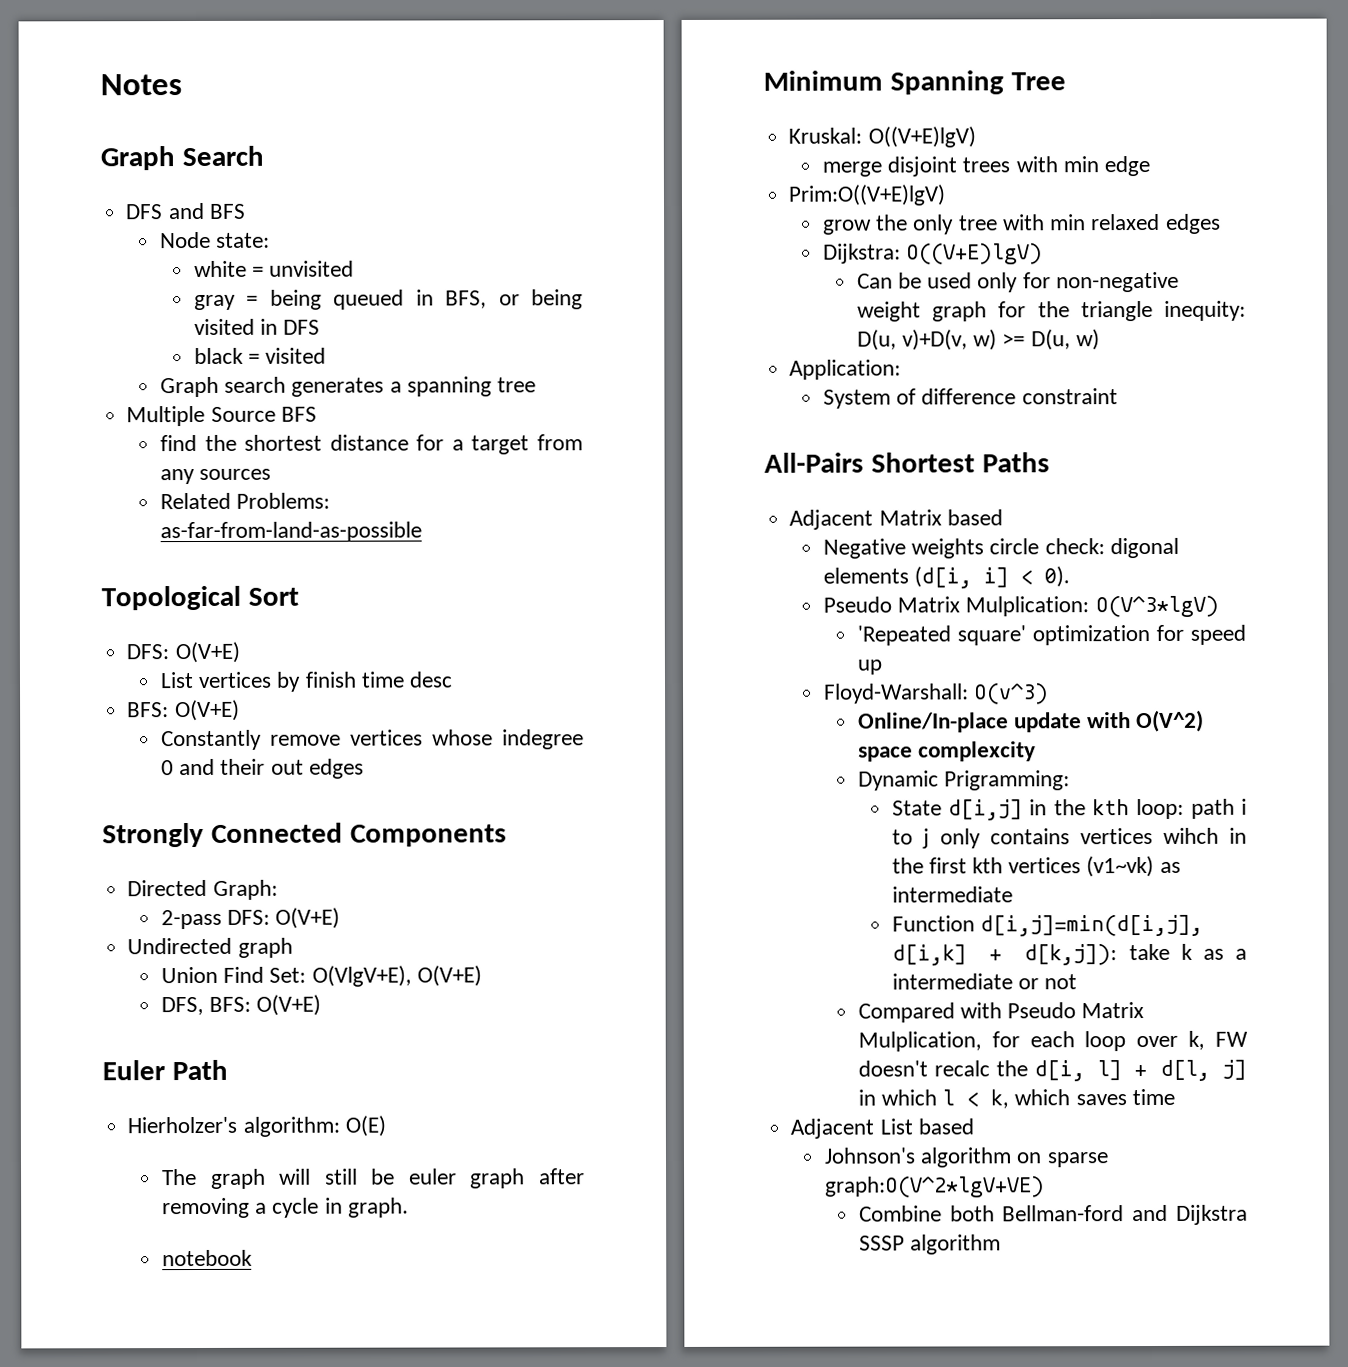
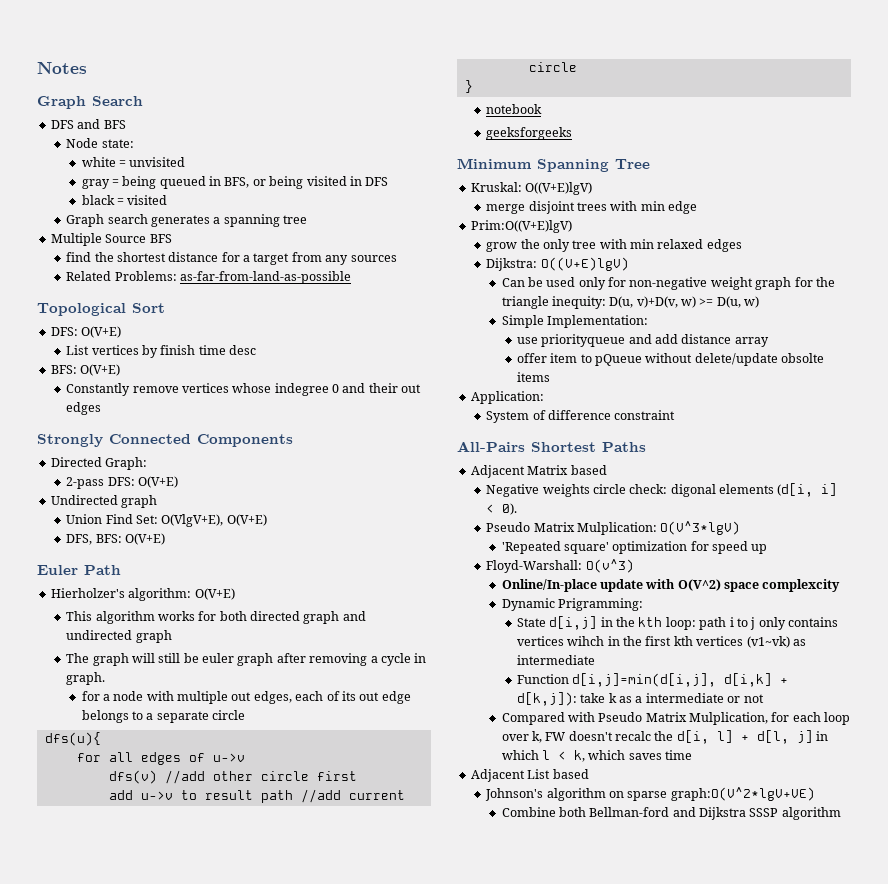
[344,1115,386,1137] O(E) -> [194,588,235,600] [66,611,366,624] [66,630,172,643] O(V+E) // This algorithm works for both directed graph and undirected graph
(409, 1207) none -> [81,691,411,704] [81,710,246,723] [44,732,101,746] [76,752,245,765] [108,770,357,784] [108,789,405,803] [528,62,577,72] [464,80,473,93] // for a node with multiple out edges, each of its out edge belongs to a separate circle // dfs(u){ // for all edges of u->v // dfs(v) //add other circle first // add u->v to result path //add current circle // }
(254, 1258) none -> [486,127,573,140] // geeksforgeeks
(1100, 340) none -> [501,315,648,328] [516,334,769,347] [516,353,825,366] [516,372,550,382] // Simple Implementation: // use priorityqueue and add distance array // offer item to pQueue without delete/update obsolte items

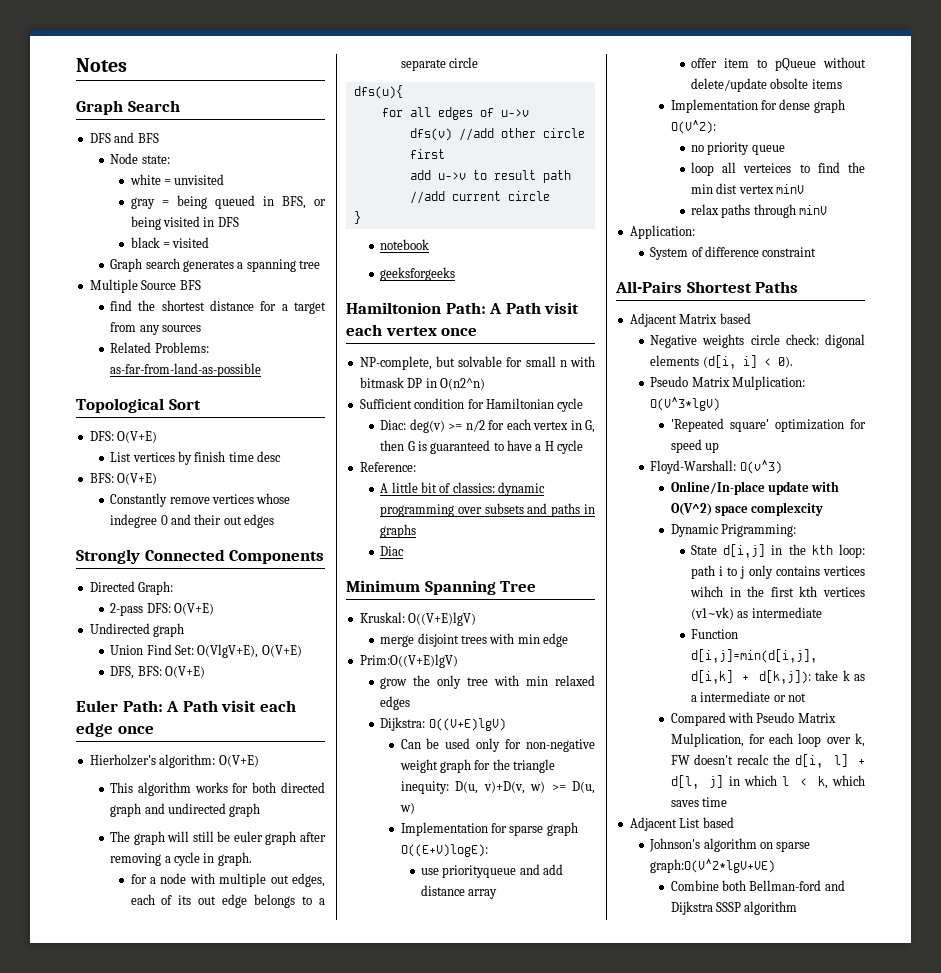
[84,565,121,575] Path -> [122,700,296,712] [76,722,154,737] Path: A Path visit each edge once
(573, 133) none -> [346,302,580,314] [346,324,478,336] [359,356,595,370] [359,377,485,390] [359,398,584,412] [380,419,595,433] [380,440,584,454] [359,462,416,472] [380,482,546,496] [380,503,595,517] [380,524,417,538] [380,546,405,556] // Hamiltonion Path: A Path visit each vertex once // NP-complete, but solvable for small n with bitmask DP in O(n2^n) // Sufficient condition for Hamiltonian cycle // Diac: deg(v) >= n/2 for each vertex in G, then G is guaranteed to have a H cycle // Reference: // A little bit of classics: dynamic programming over subsets and paths in graphs // Diac
[501,315,648,328] Simple Implementation: -> [400,822,578,836] [400,844,488,857] Implementation for sparse graph O((E+V)logE):
(550, 377) none -> [670,99,845,113] [670,120,716,134] [690,142,785,155] [690,162,865,176] [690,183,805,194] [690,204,828,218] // Implementation for dense graph O(V^2): // no priority queue // loop all verteices to find the min dist vertex minV // relax paths through minV

